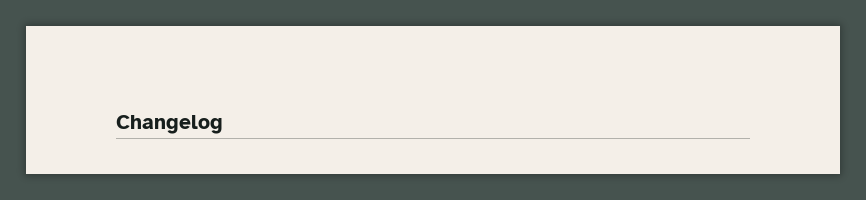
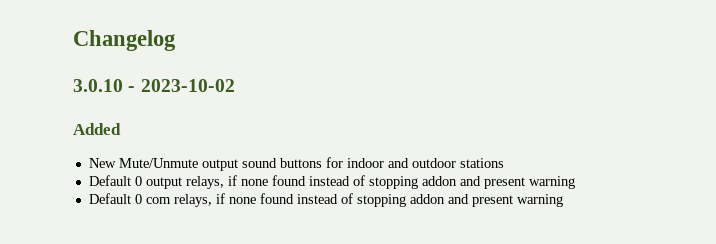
(223, 124) none -> [73,79,235,92] [73,123,121,135] [88,157,504,171] [88,175,575,189] [88,193,563,207] // 3.0.10 - 2023-10-02 // Added // New Mute/Unmute output sound buttons for indoor and outdoor stations // Default 0 output relays, if none found instead of stopping addon and present warning // Default 0 com relays, if none found instead of stopping addon and present warning

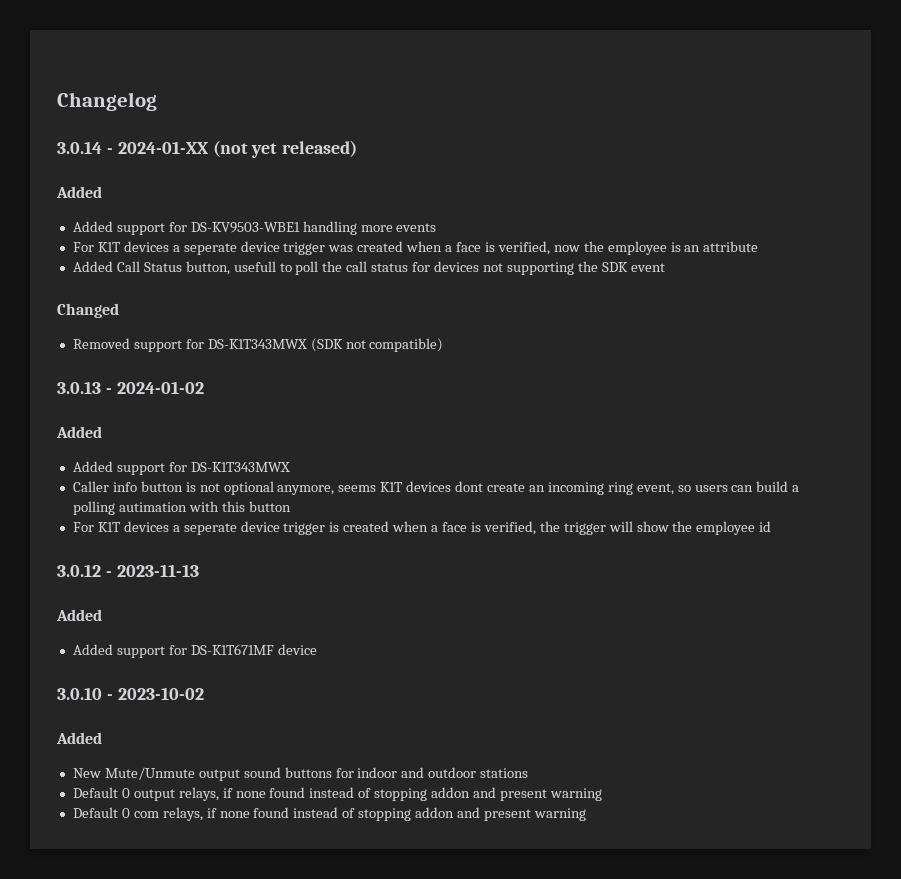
(176, 40) none -> [57,140,358,158] [56,186,102,198] [72,221,437,235] [72,241,759,255] [72,261,665,275] [57,303,119,318] [72,338,444,352] [57,381,204,394] [56,426,102,438] [72,461,290,475] [72,481,800,495] [72,501,291,515] [72,521,772,535] [57,564,199,577] [56,609,102,621] [72,644,317,658] // 3.0.14 - 2024-01-XX (not yet released) // Added // Added support for DS-KV9503-WBE1 handling more events // For K1T devices a seperate device trigger was created when a face is verified, now the employee is an attribute // Added Call Status button, usefull to poll the call status for devices not supporting the SDK event // Changed // Removed support for DS-K1T343MWX (SDK not compatible) // 3.0.13 - 2024-01-02 // Added // Added support for DS-K1T343MWX // Caller info button is not optional anymore, seems K1T devices dont create an incoming ring event, so users can build a polling autimation with this button // For K1T devices a seperate device trigger is created when a face is verified, the trigger will show the employee id // 3.0.12 - 2023-11-13 // Added // Added support for DS-K1T671MF device

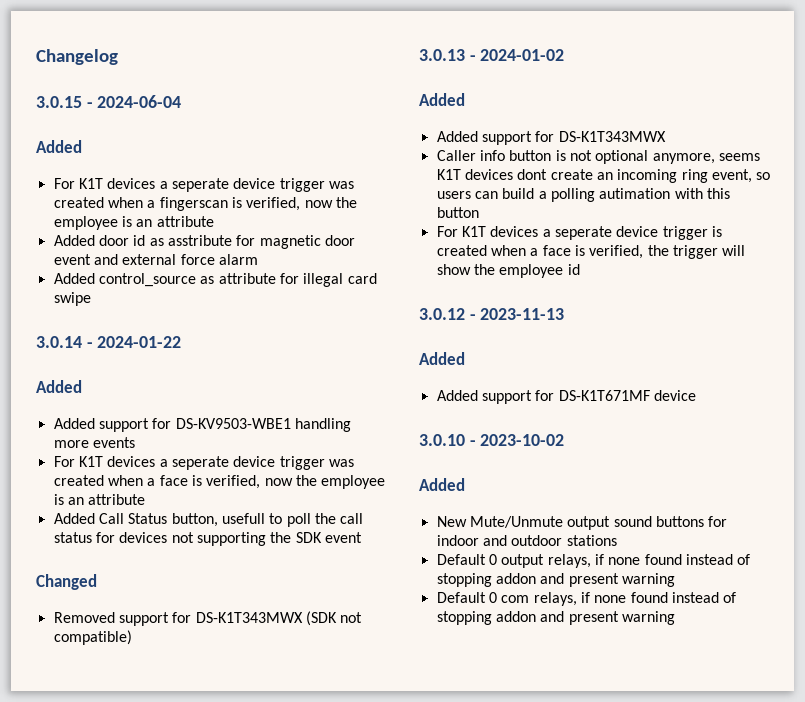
[57,140,358,158] 3.0.14 - 2024-01-XX (not yet released) -> [36,95,182,108] [36,140,82,153] [53,178,354,192] [53,197,357,211] [53,216,214,230] [53,235,355,249] [53,254,258,265] [53,273,377,287] [53,292,91,306] [36,336,182,348] 3.0.15 - 2024-06-04 // Added // For K1T devices a seperate device trigger was created when a fingerscan is verified, now the employee is an attribute // Added door id as asstribute for magnetic door event and external force alarm // Added control_source as attribute for illegal card swipe // 3.0.14 - 2024-01-22

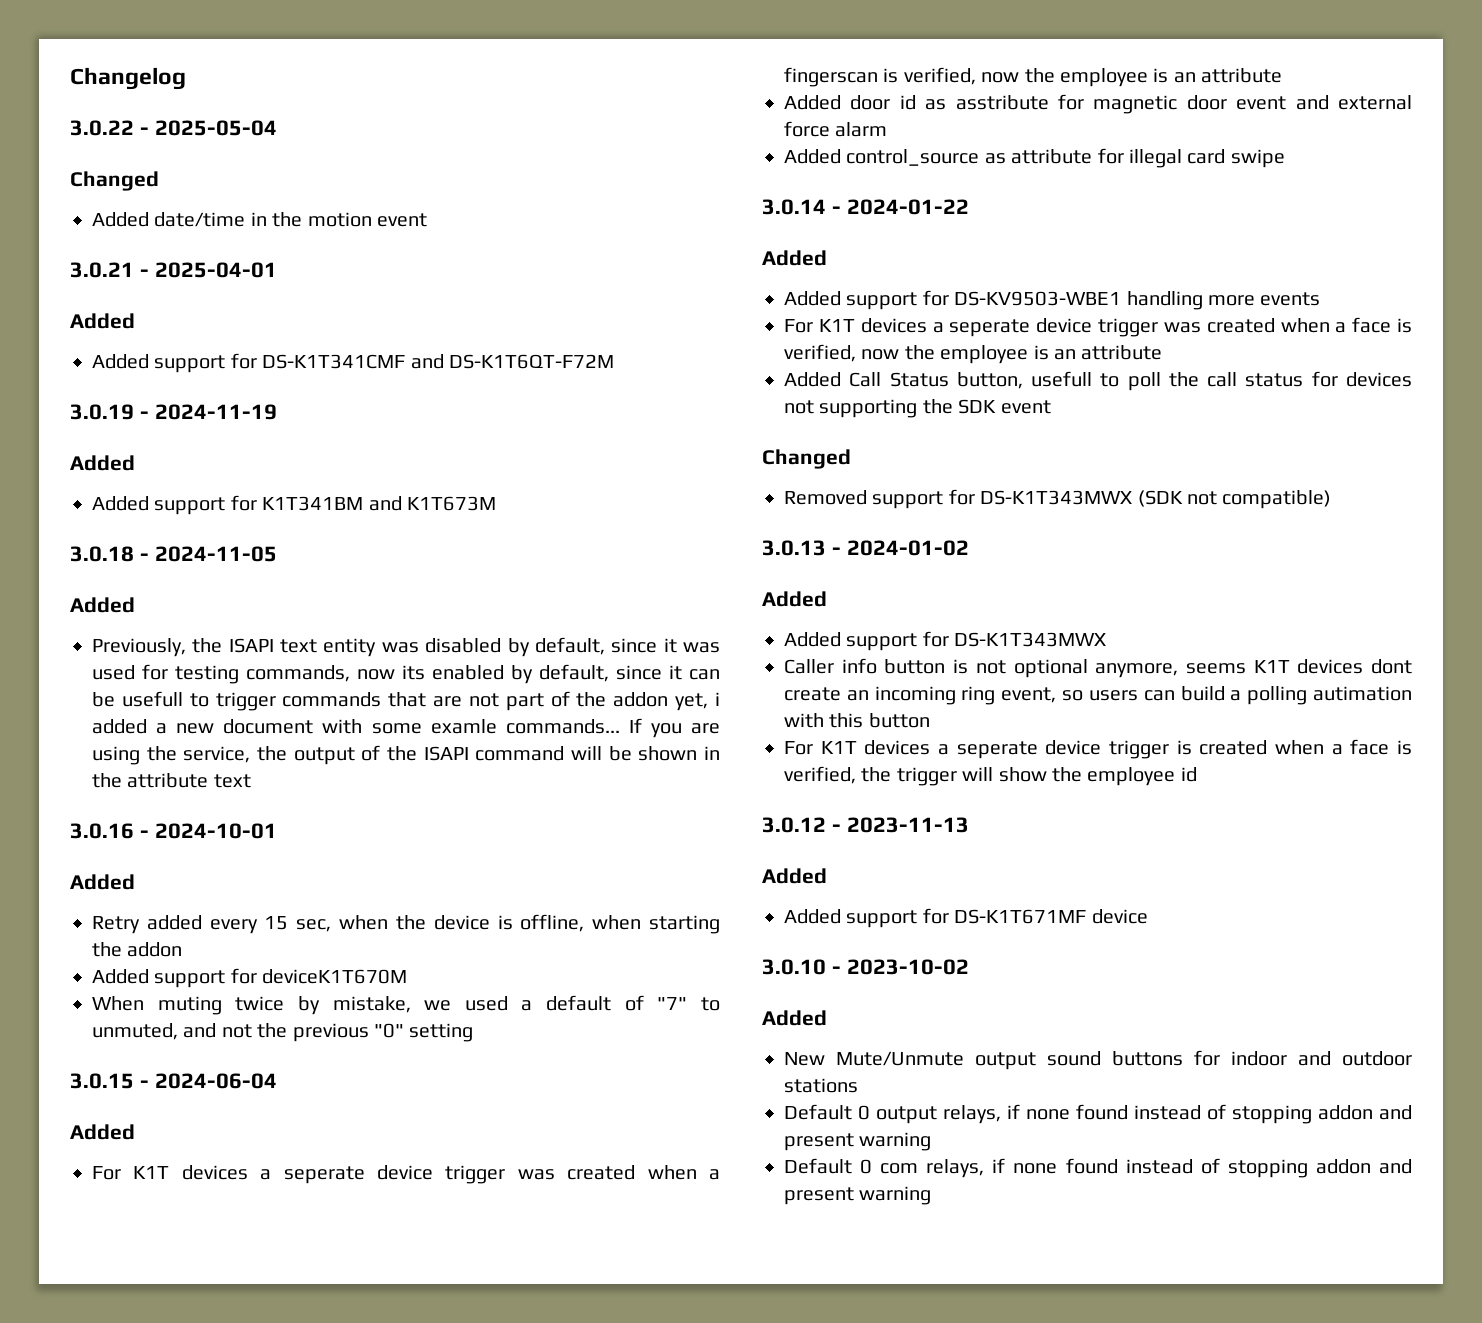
(118, 57) none -> [70,120,277,136] [70,171,159,191] [92,212,427,227] [70,262,277,278] [70,313,135,329] [92,353,614,373] [70,404,277,420] [70,455,135,471] [92,495,496,515] [70,546,277,562] [70,597,135,613] [92,637,721,657] [92,664,720,684] [92,691,720,711] [92,718,721,738] [92,745,720,765] [92,773,251,788] [70,823,277,839] [70,874,135,890] [92,914,720,934] [92,942,183,957] [92,968,408,988] [92,995,720,1015] [92,1023,474,1042] // 3.0.22 - 2025-05-04 // Changed // Added date/time in the motion event // 3.0.21 - 2025-04-01 // Added // Added support for DS-K1T341CMF and DS-K1T6QT-F72M // 3.0.19 - 2024-11-19 // Added // Added support for K1T341BM and K1T673M // 3.0.18 - 2024-11-05 // Added // Previously, the ISAPI text entity was disabled by default, since it was used for testing commands, now its enabled by default, since it can be usefull to trigger commands that are not part of the addon yet, i added a new document with some examle commands... If you are using the service, the output of the ISAPI command will be shown in the attribute text // 3.0.16 - 2024-10-01 // Added // Retry added every 15 sec, when the device is offline, when starting the addon // Added support for deviceK1T670M // When muting twice by mistake, we used a default of "7" to unmuted, and not the previous "0" setting

